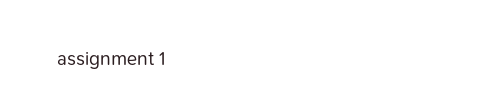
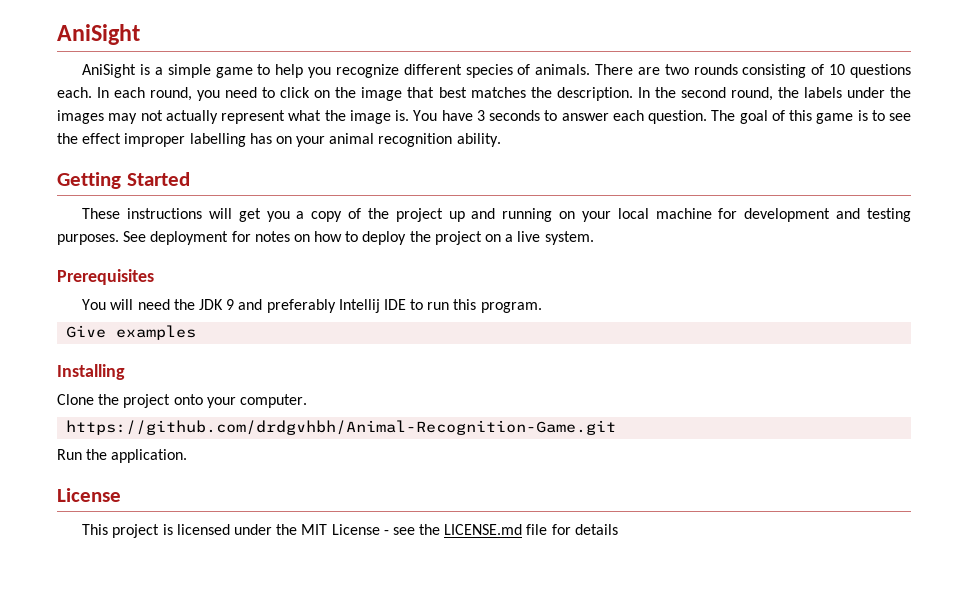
[57,52,166,69] assignment 1 -> [57,24,140,45] [82,64,911,78] [57,87,911,101] [57,110,911,124] [57,133,501,147] [57,172,190,189] [82,208,911,222] [57,231,594,245] [57,269,154,285] [82,299,542,313] [66,325,197,340] [57,364,125,380] [57,394,307,408] [66,420,617,435] [57,449,188,463] [57,488,121,502] [82,524,618,538] AniSight // AniSight is a simple game to help you recognize different species of animals. There are two rounds consisting of 10 questions each. In each round, you need to click on the image that best matches the description. In the second round, the labels under the images may not actually represent what the image is. You have 3 seconds to answer each question. The goal of this game is to see the effect improper labelling has on your animal recognition ability. // Getting Started // These instructions will get you a copy of the project up and running on your local machine for development and testing purposes. See deployment for notes on how to deploy the project on a live system. // Prerequisites // You will need the JDK 9 and preferably Intellij IDE to run this program. // Give examples // Installing // Clone the project onto your computer. // https://github.com/drdgvhbh/Animal-Recognition-Game.git // Run the application. // License // This project is licensed under the MIT License - see the LICENSE.md file for details

